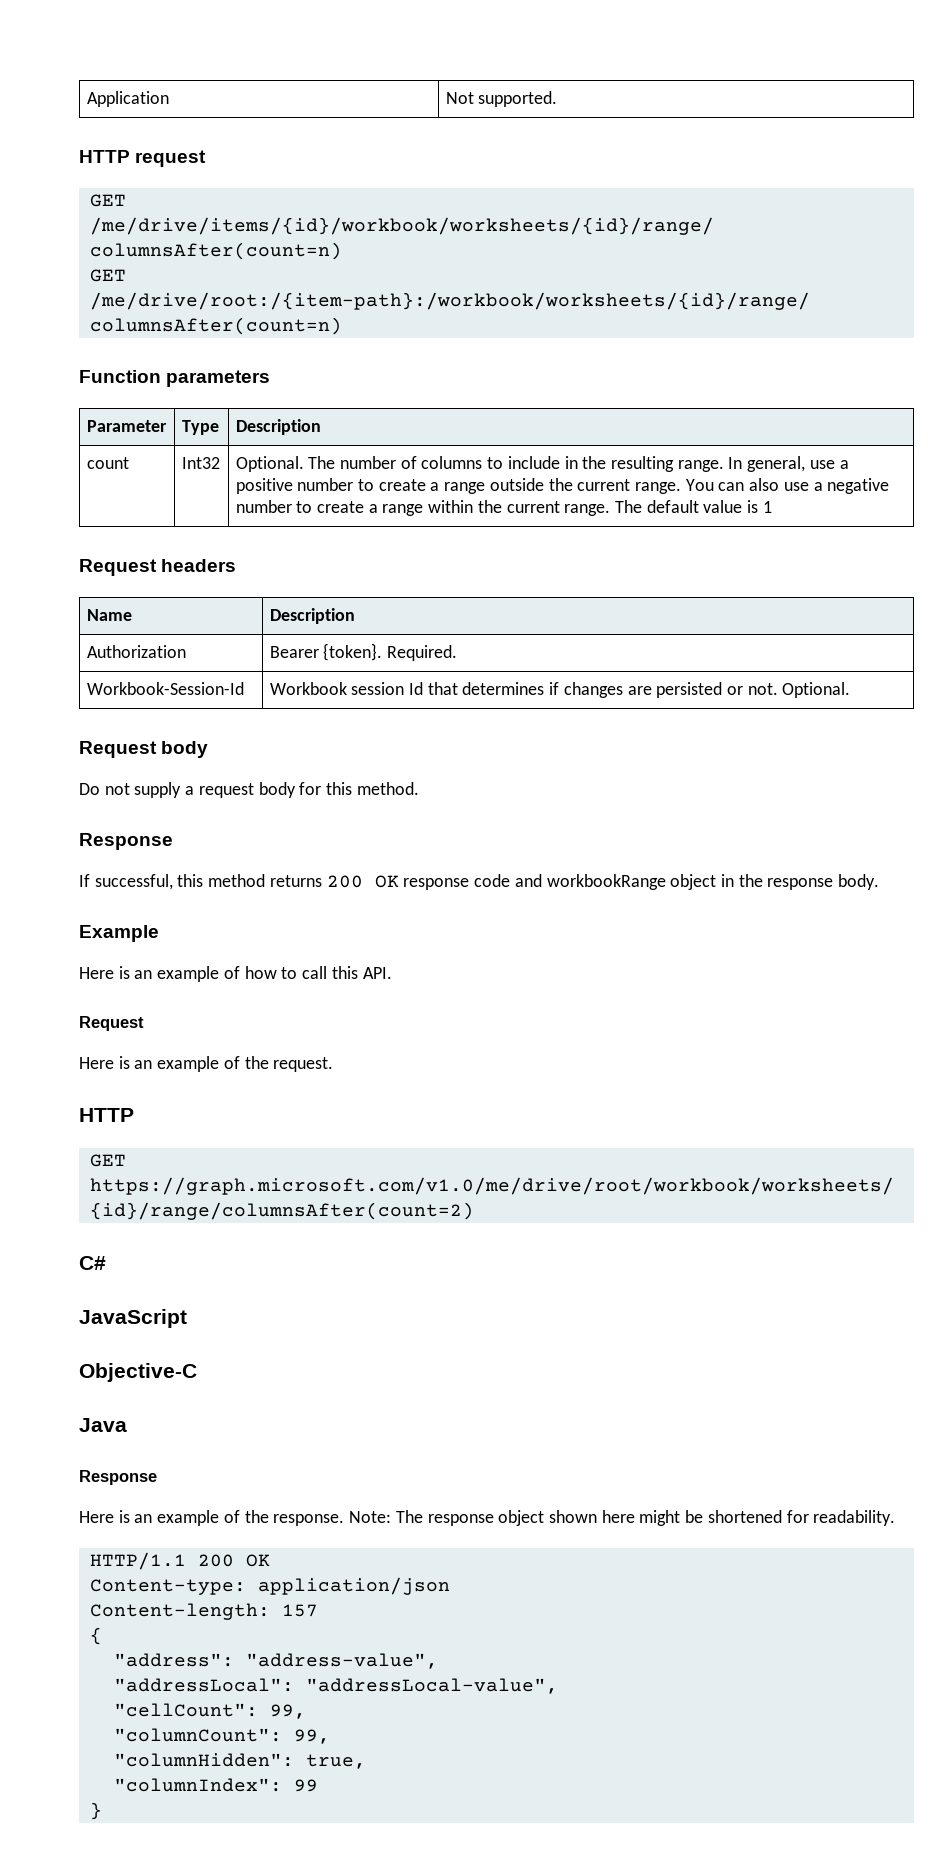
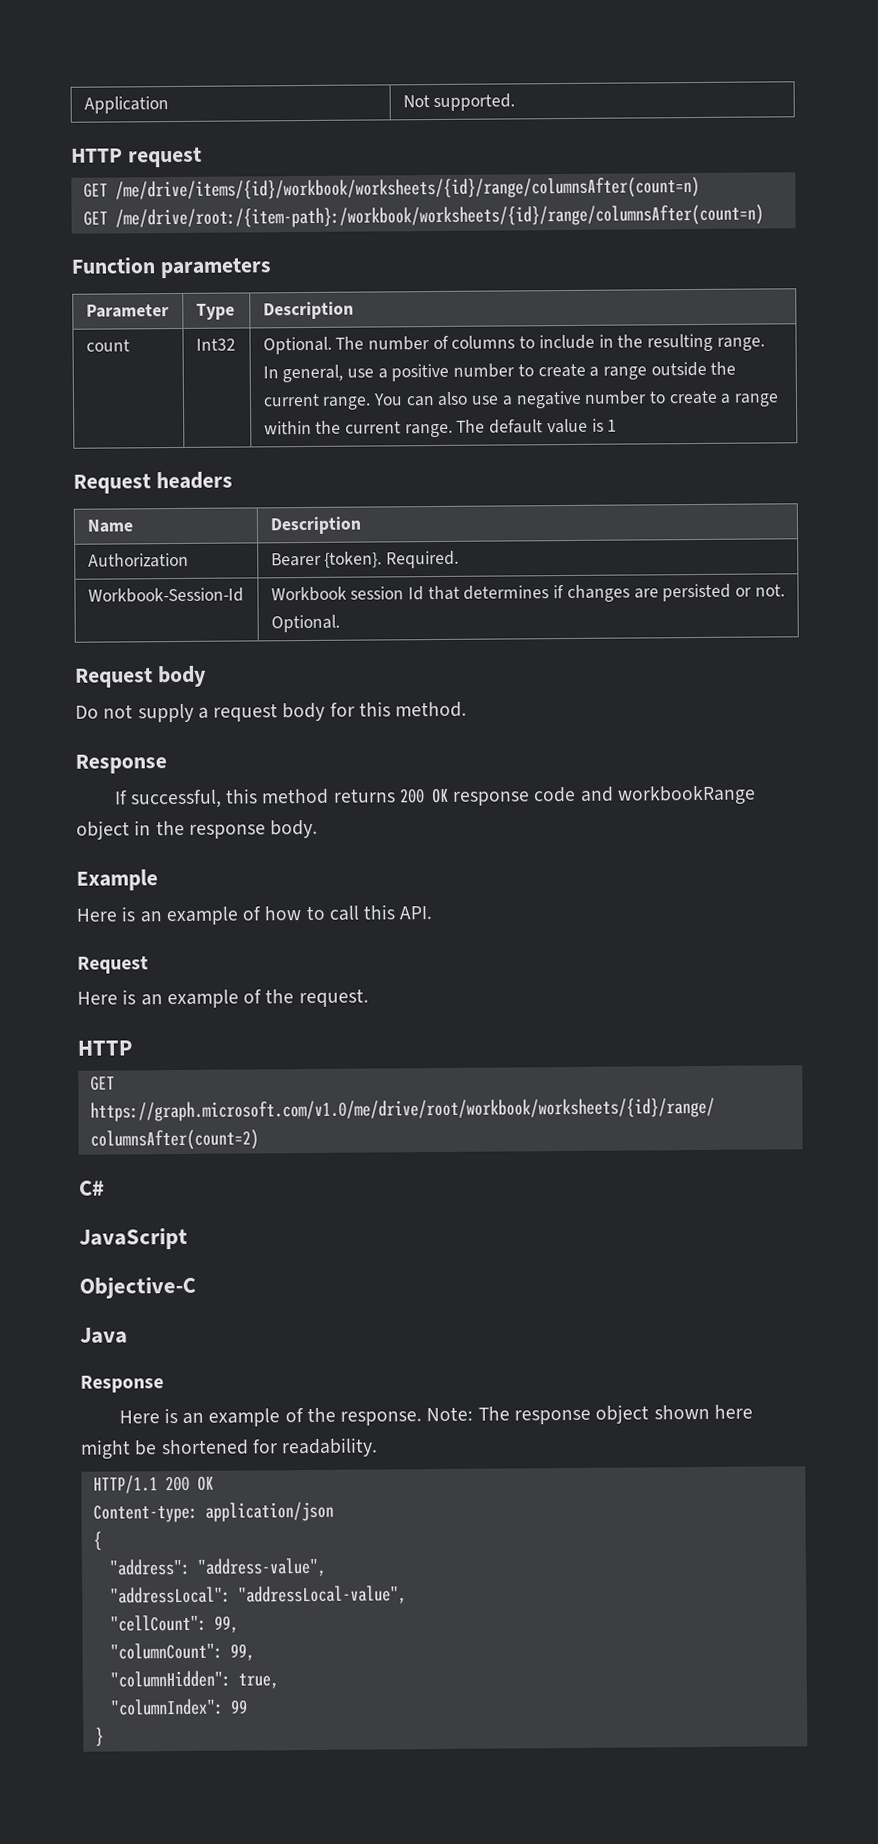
[89,1603,318,1620] // Content-length: 157 -> (334, 1511) none

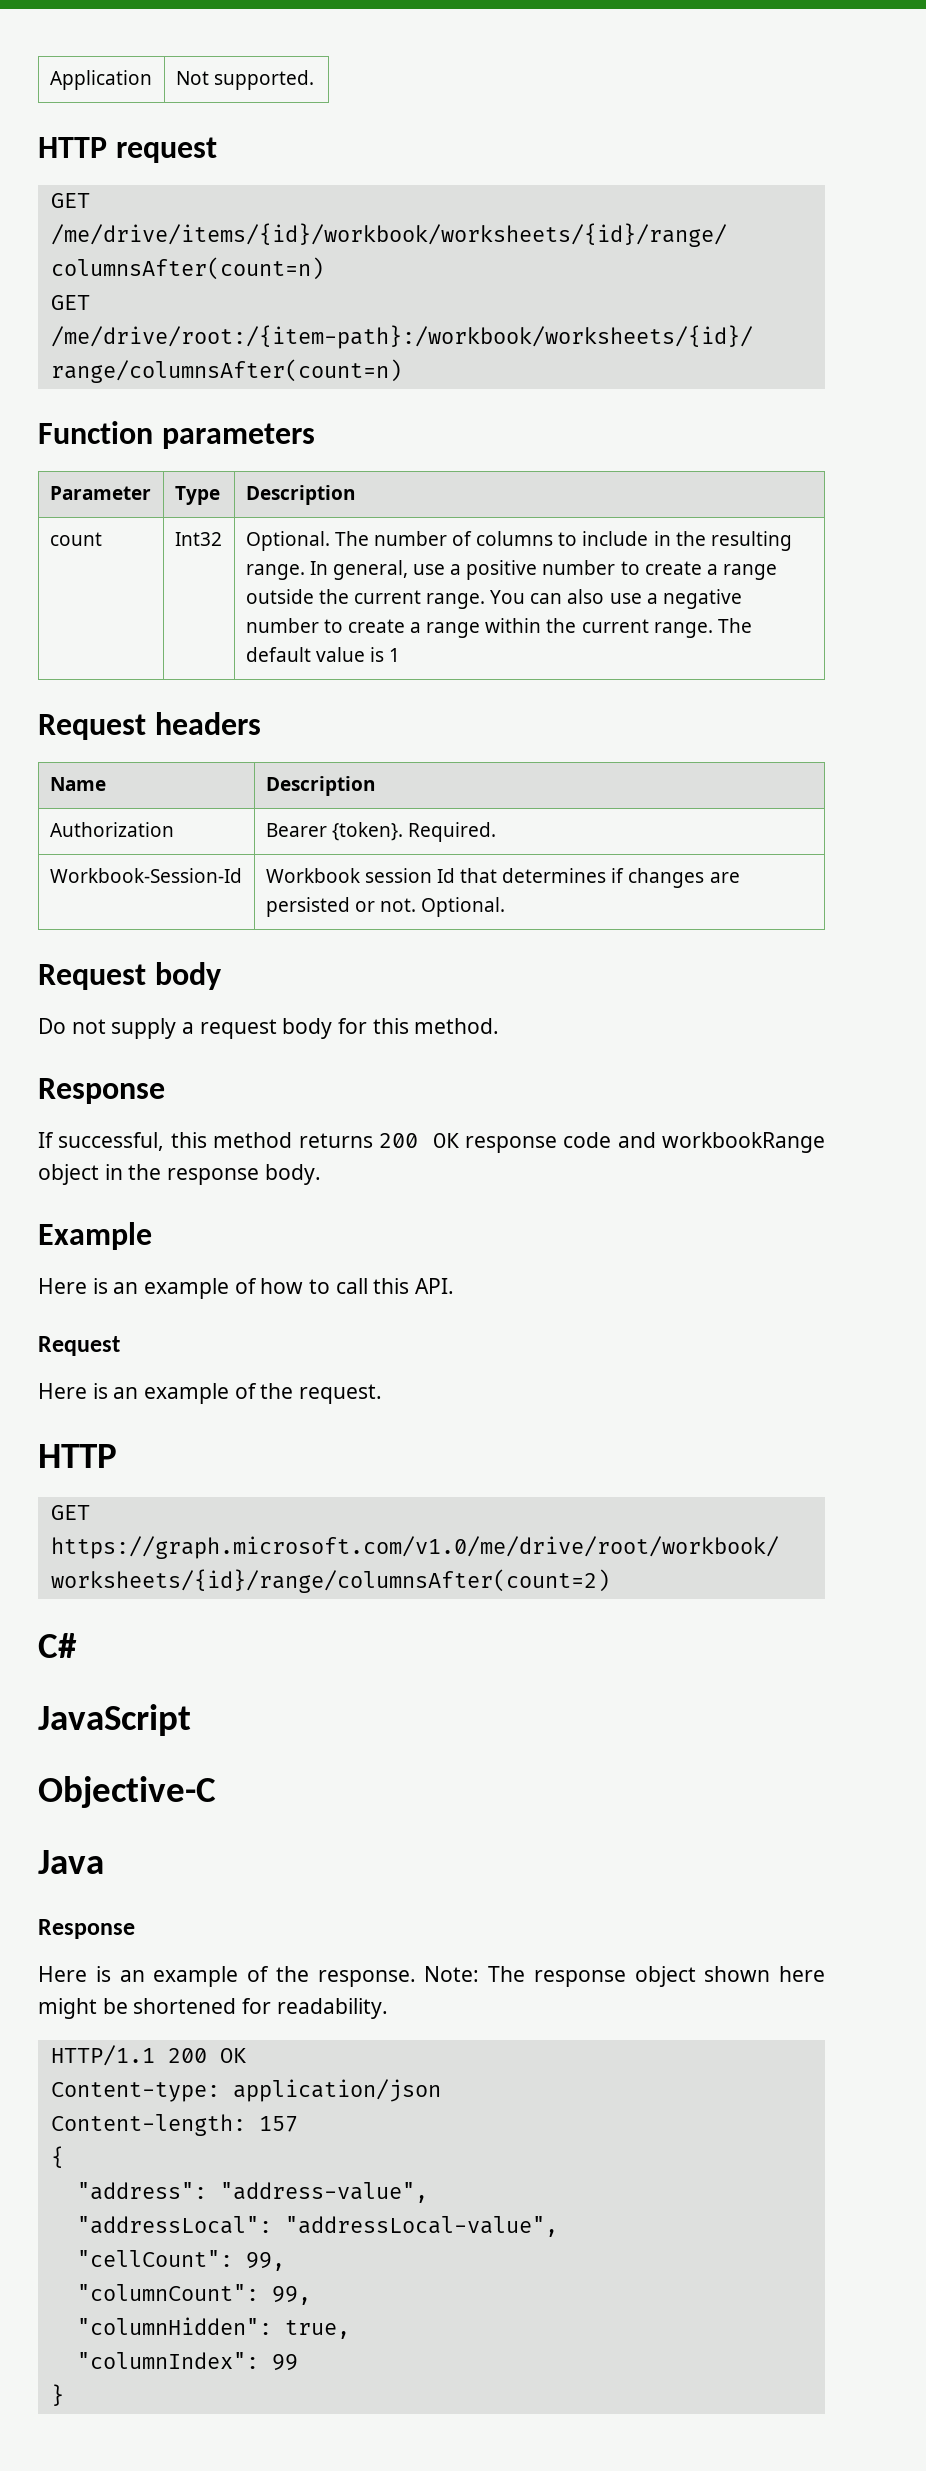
(334, 1511) none -> [50,2114,298,2136] // Content-length: 157

